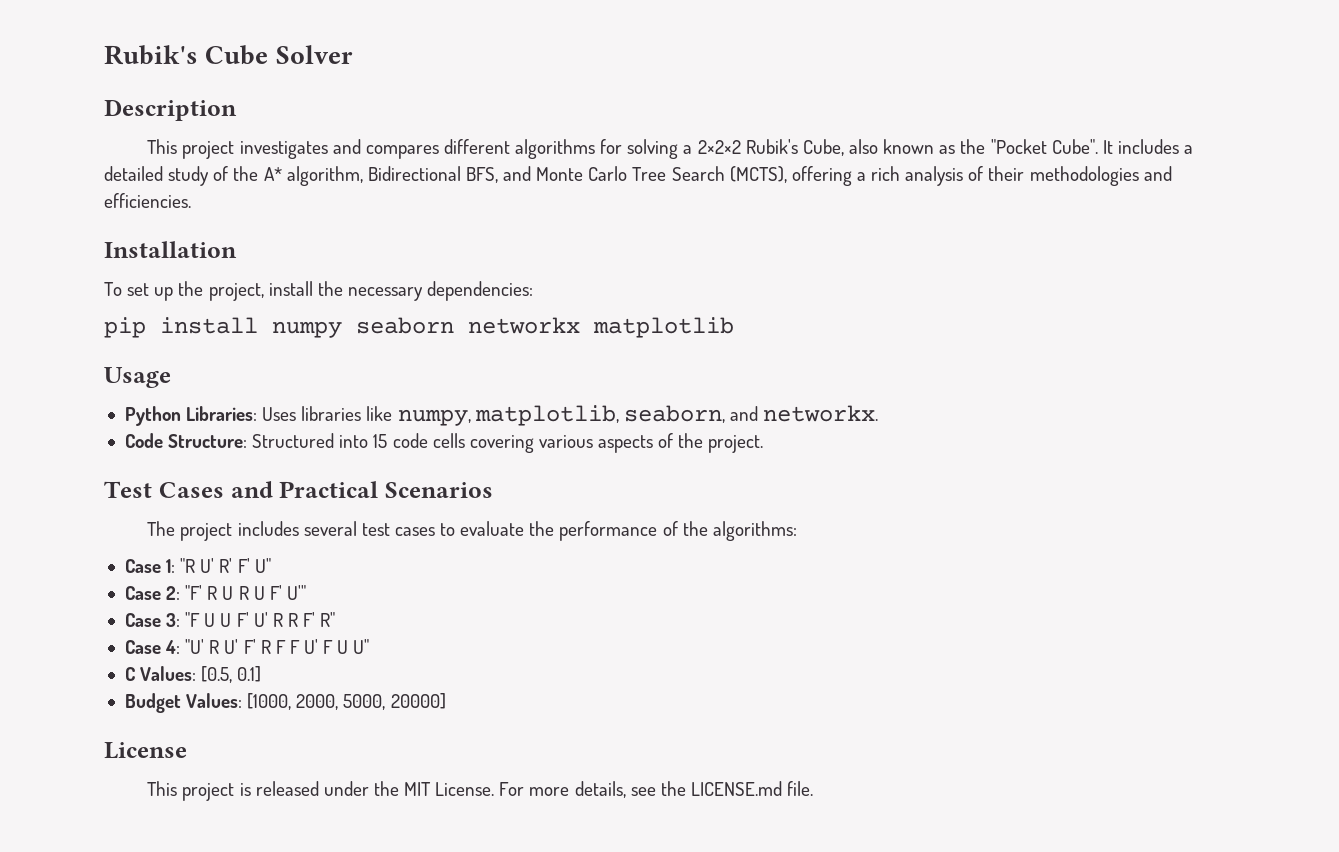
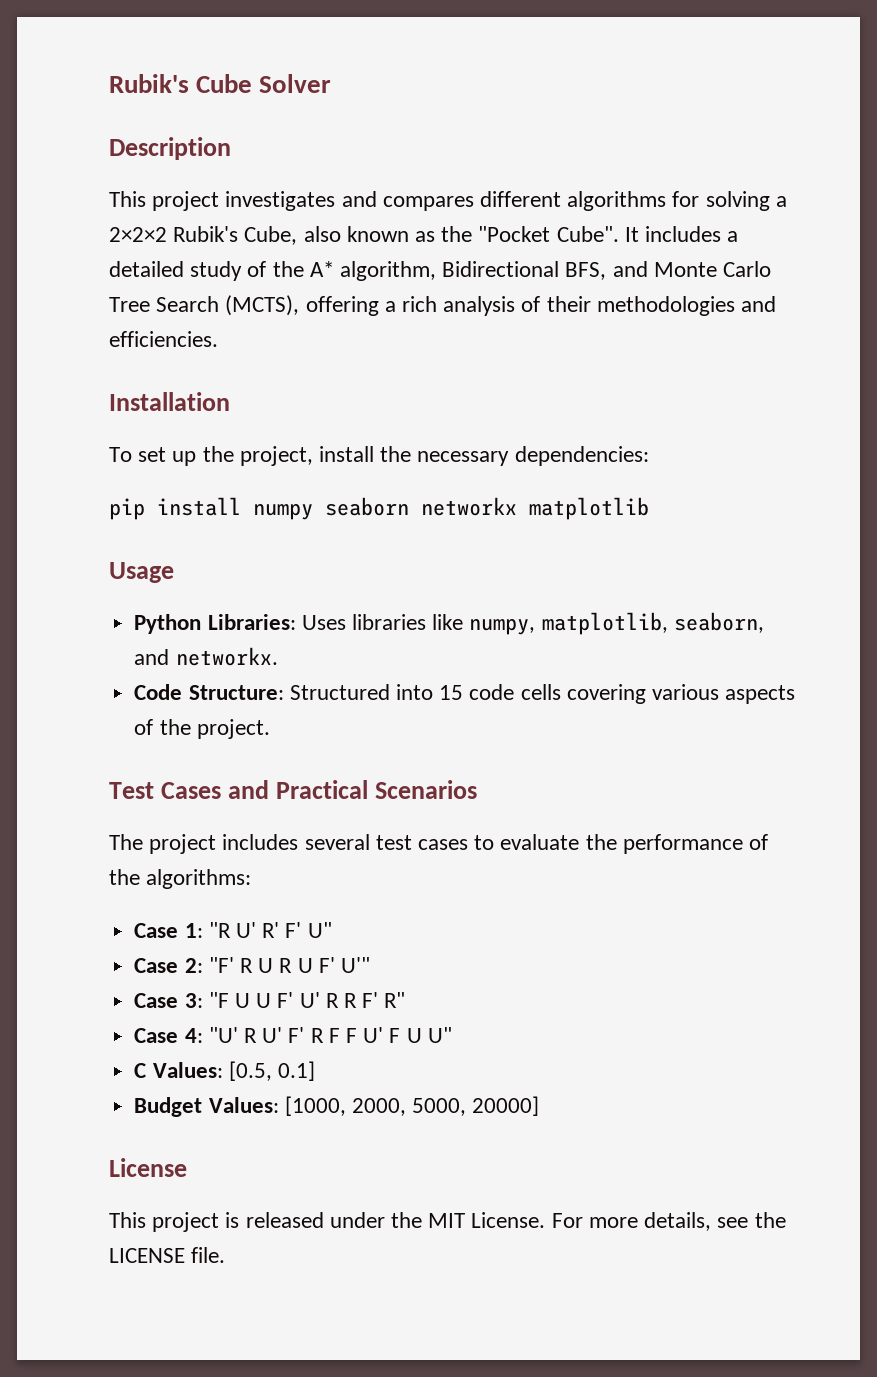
[690,781,782,796] LICENSE.md -> [109,1248,185,1263] LICENSE

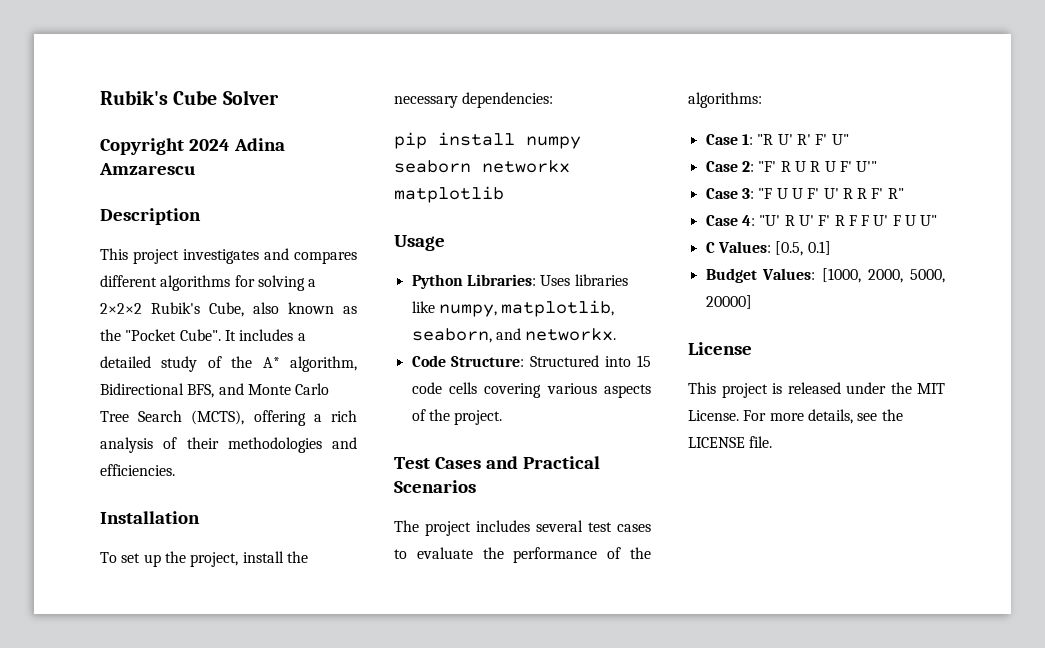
(332, 83) none -> [100,138,285,155] [99,163,196,175] // Copyright 2024 Adina Amzarescu

